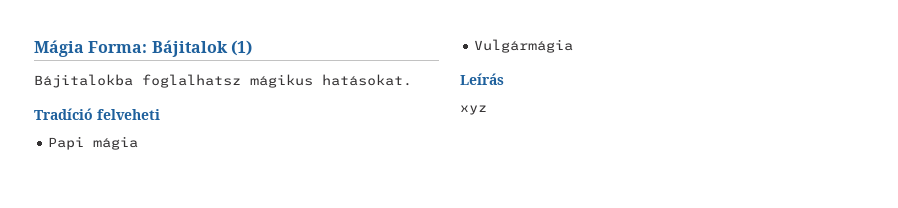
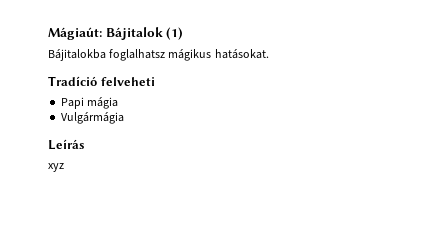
[34,40,148,57] Mágia Forma: -> [48,27,102,40] Mágiaút:

